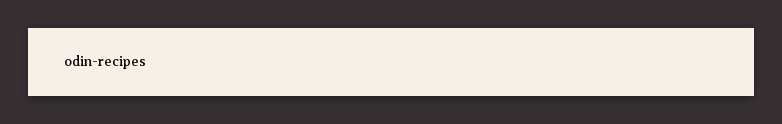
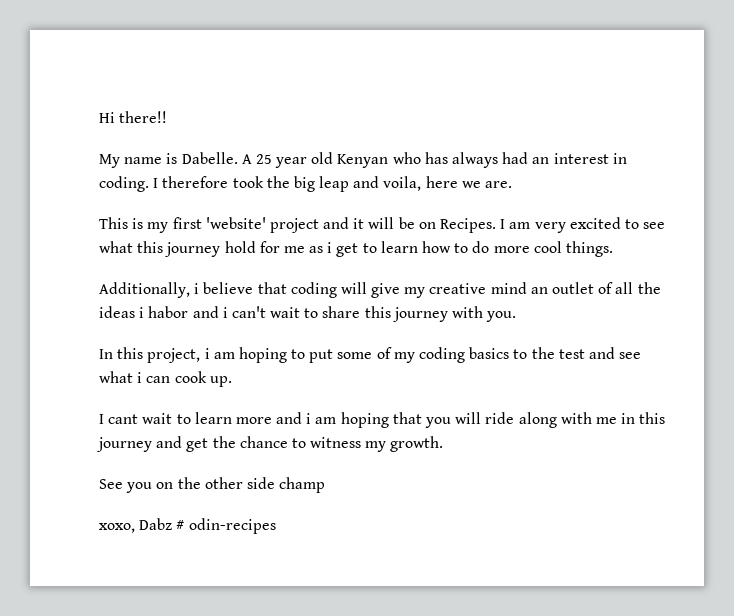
(64, 62) none -> [99,111,168,123] [99,152,627,168] [99,176,513,192] [99,217,666,233] [99,241,613,257] [99,282,661,298] [99,306,517,322] [99,347,642,363] [99,371,232,387] [99,412,666,428] [97,436,444,452] [99,477,326,493] [99,518,185,533] Hi there!! // My name is Dabelle. A 25 year old Kenyan who has always had an interest in coding. I therefore took the big leap and voila, here we are. // This is my first 'website' project and it will be on Recipes. I am very excited to see what this journey hold for me as i get to learn how to do more cool things. // Additionally, i believe that coding will give my creative mind an outlet of all the ideas i habor and i can't wait to share this journey with you. // In this project, i am hoping to put some of my coding basics to the test and see what i can cook up. // I cant wait to learn more and i am hoping that you will ride along with me in this journey and get the chance to witness my growth. // See you on the other side champ // xoxo, Dabz #

